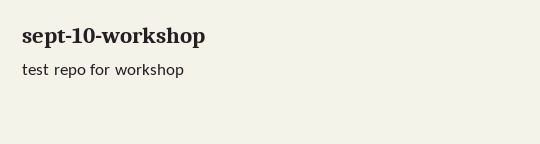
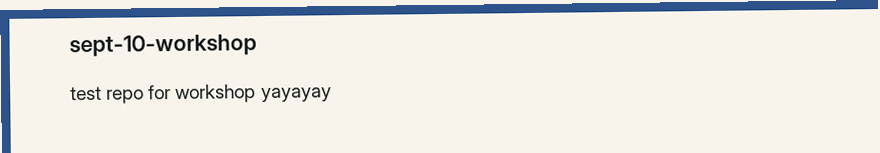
(184, 71) none -> [260,87,332,103] yayayay

